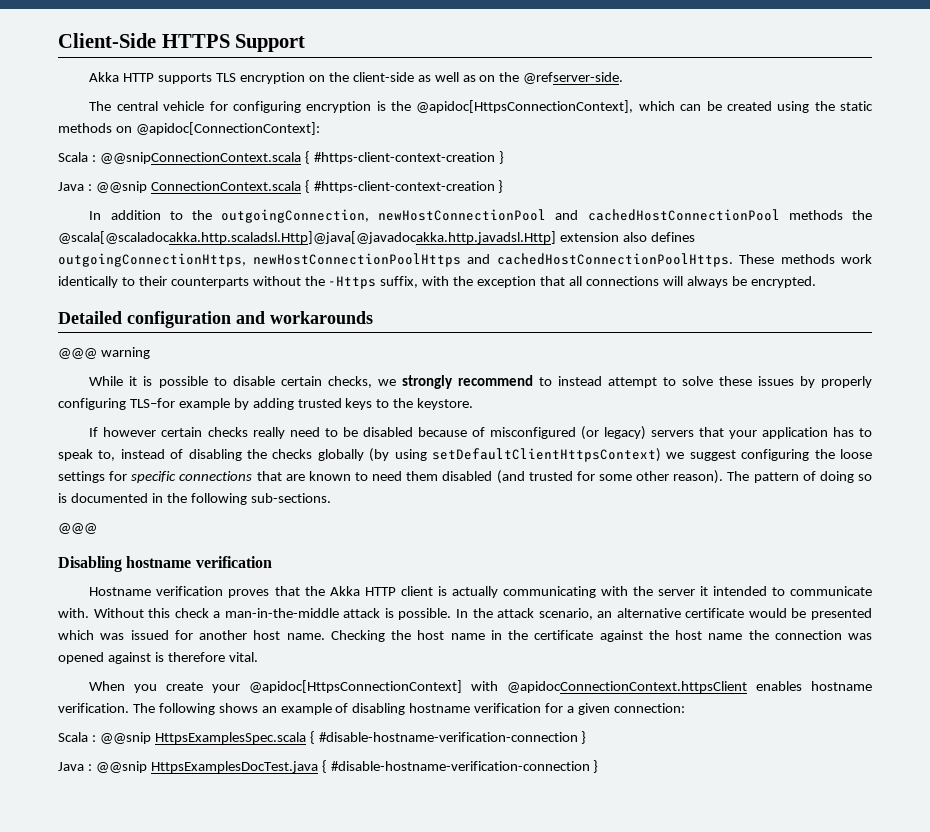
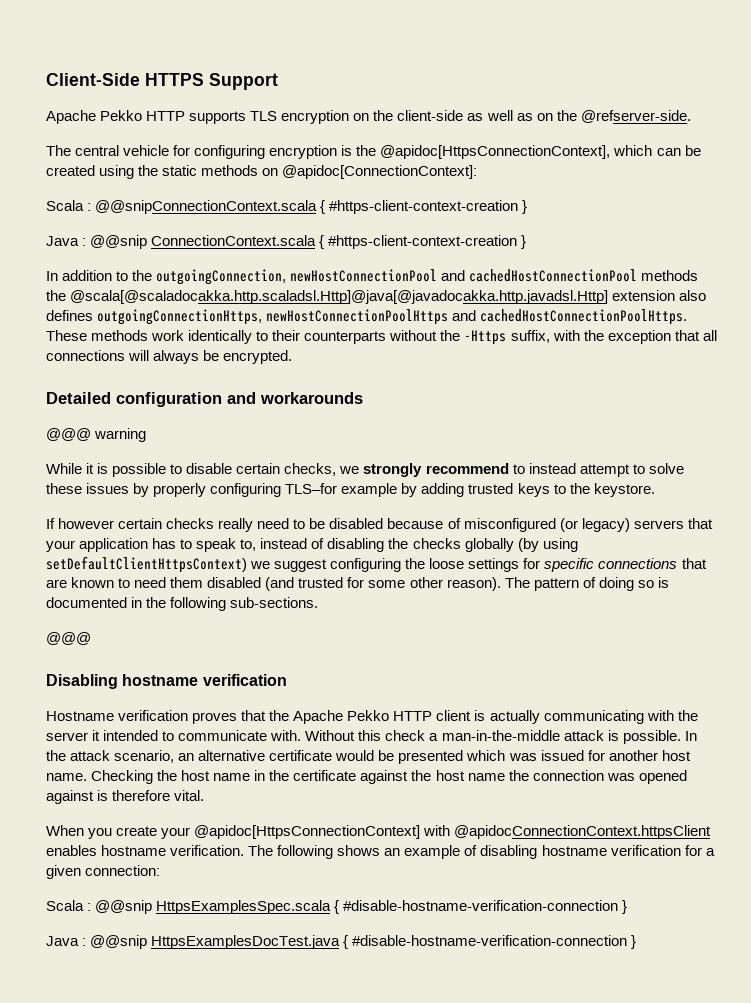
[89,72,120,82] Akka -> [46,110,143,124] Apache Pekko
[329,586,360,596] Akka -> [293,710,390,724] Apache Pekko

